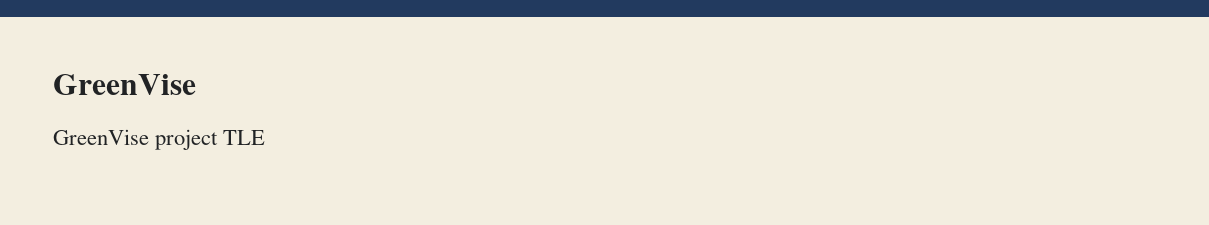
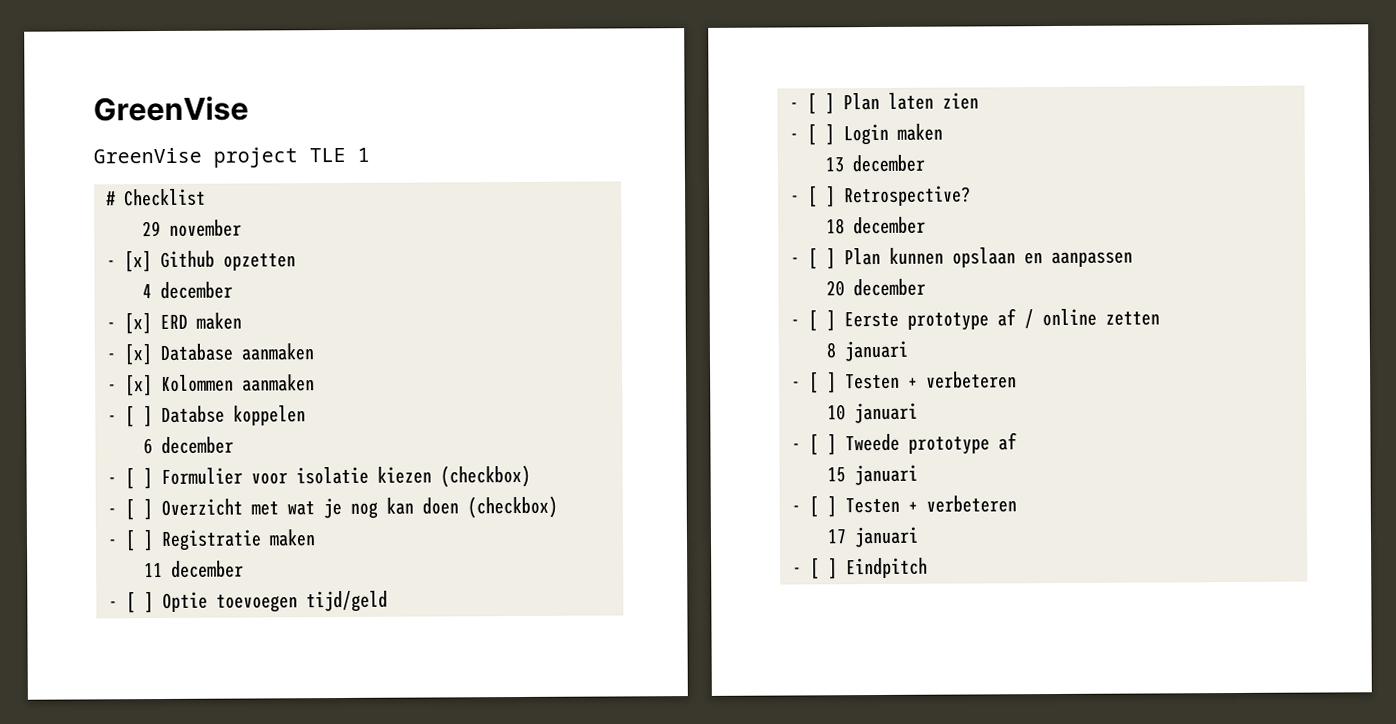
(266, 137) none -> [357,147,370,162] [105,188,206,207] [141,219,242,237] [105,250,296,273] [141,281,233,300] [105,312,242,335] [105,343,314,366] [106,374,315,397] [106,405,306,428] [142,436,234,455] [106,464,531,490] [106,495,558,521] [106,529,316,552] [143,560,244,578] [107,590,388,614] [788,92,979,115] [788,123,943,146] [824,154,925,173] [789,185,971,208] [825,216,926,235] [789,247,1133,270] [825,278,926,297] [789,308,1160,332] [825,340,908,362] [790,371,1017,394] [826,402,918,424] [790,432,1017,456] [826,464,918,486] [790,495,1017,518] [826,526,919,548] [791,557,928,580] 1 // # Checklist // 29 november // - [x] Github opzetten // 4 december // - [x] ERD maken // - [x] Database aanmaken // - [x] Kolommen aanmaken // - [ ] Databse koppelen // 6 december // - [ ] Formulier voor isolatie kiezen (checkbox) // - [ ] Overzicht met wat je nog kan doen (checkbox) // - [ ] Registratie maken // 11 december // - [ ] Optie toevoegen tijd/geld // - [ ] Plan laten zien // - [ ] Login maken // 13 december // - [ ] Retrospective? // 18 december // - [ ] Plan kunnen opslaan en aanpassen // 20 december // - [ ] Eerste prototype af / online zetten // 8 januari // - [ ] Testen + verbeteren // 10 januari // - [ ] Tweede prototype af // 15 januari // - [ ] Testen + verbeteren // 17 januari // - [ ] Eindpitch

